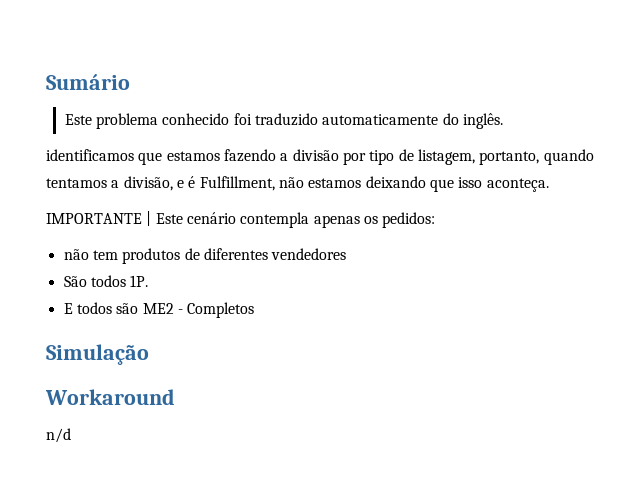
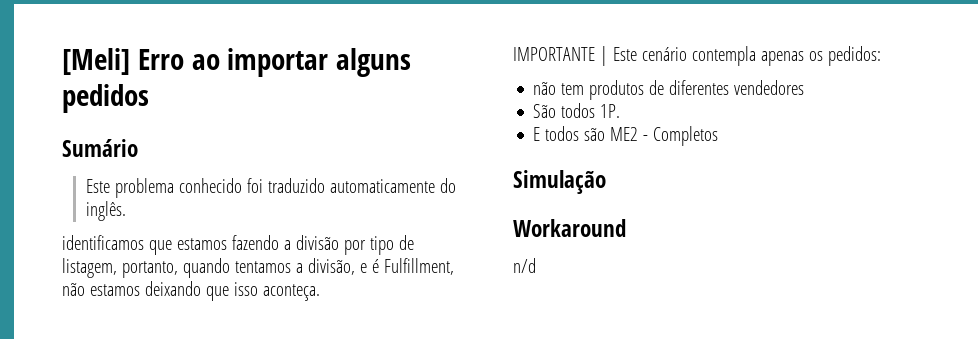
(46, 82) none -> [62,48,412,77] [62,84,149,113] [Meli] Erro ao importar alguns pedidos //

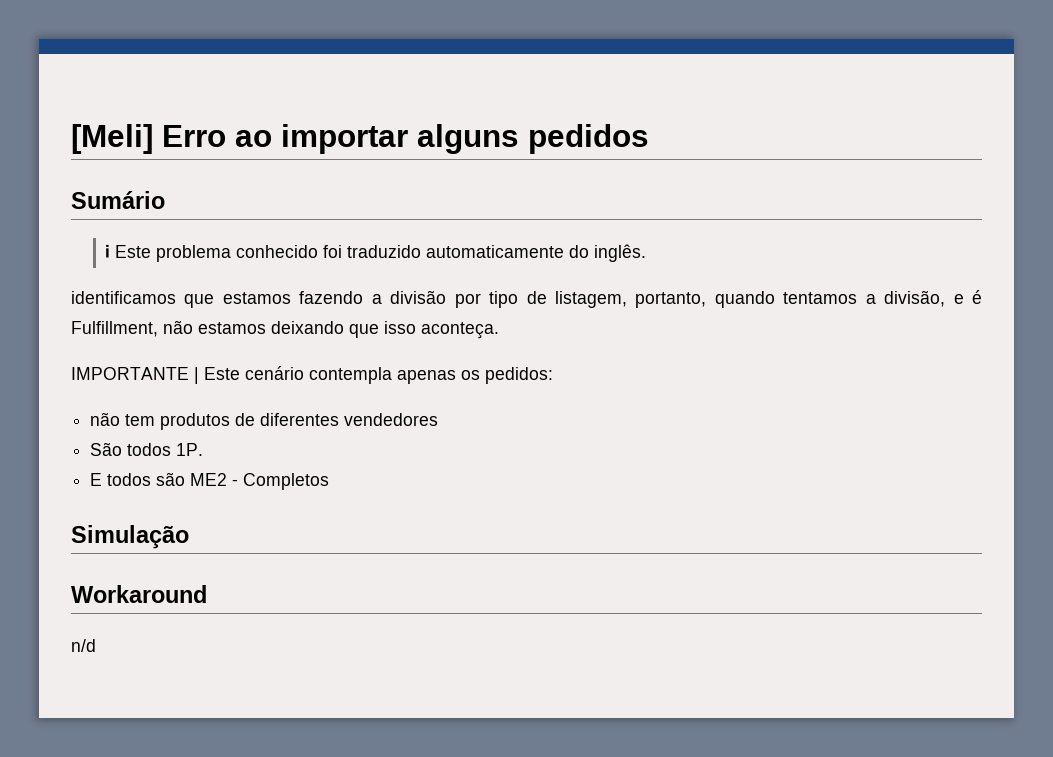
(138, 148) none -> [105,244,111,258] ℹ

